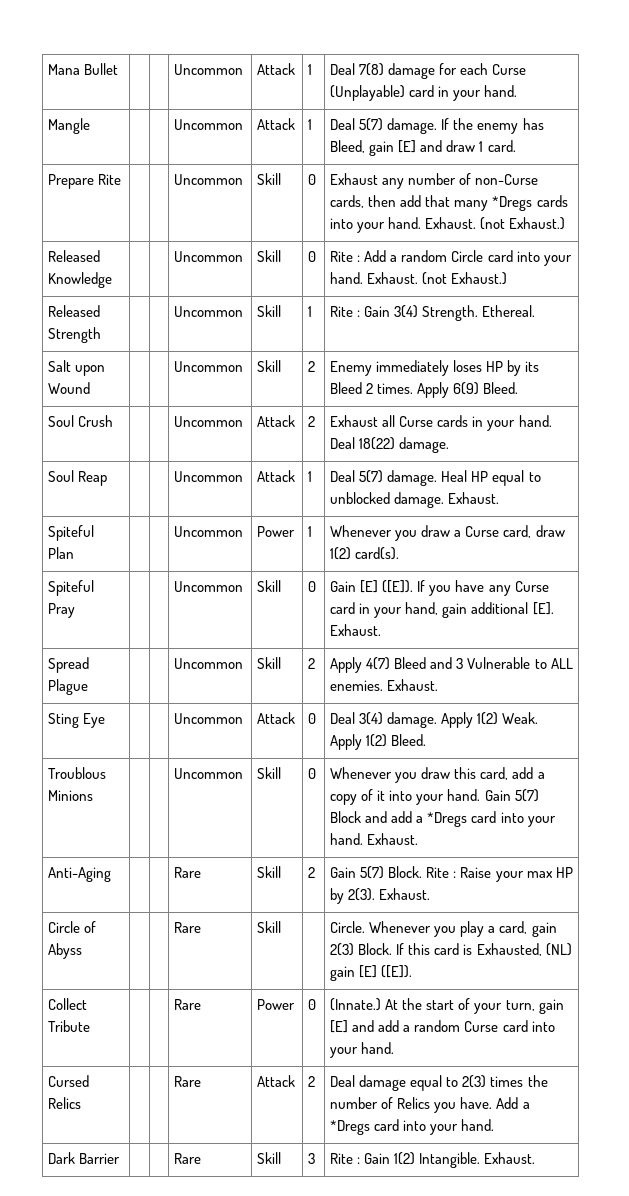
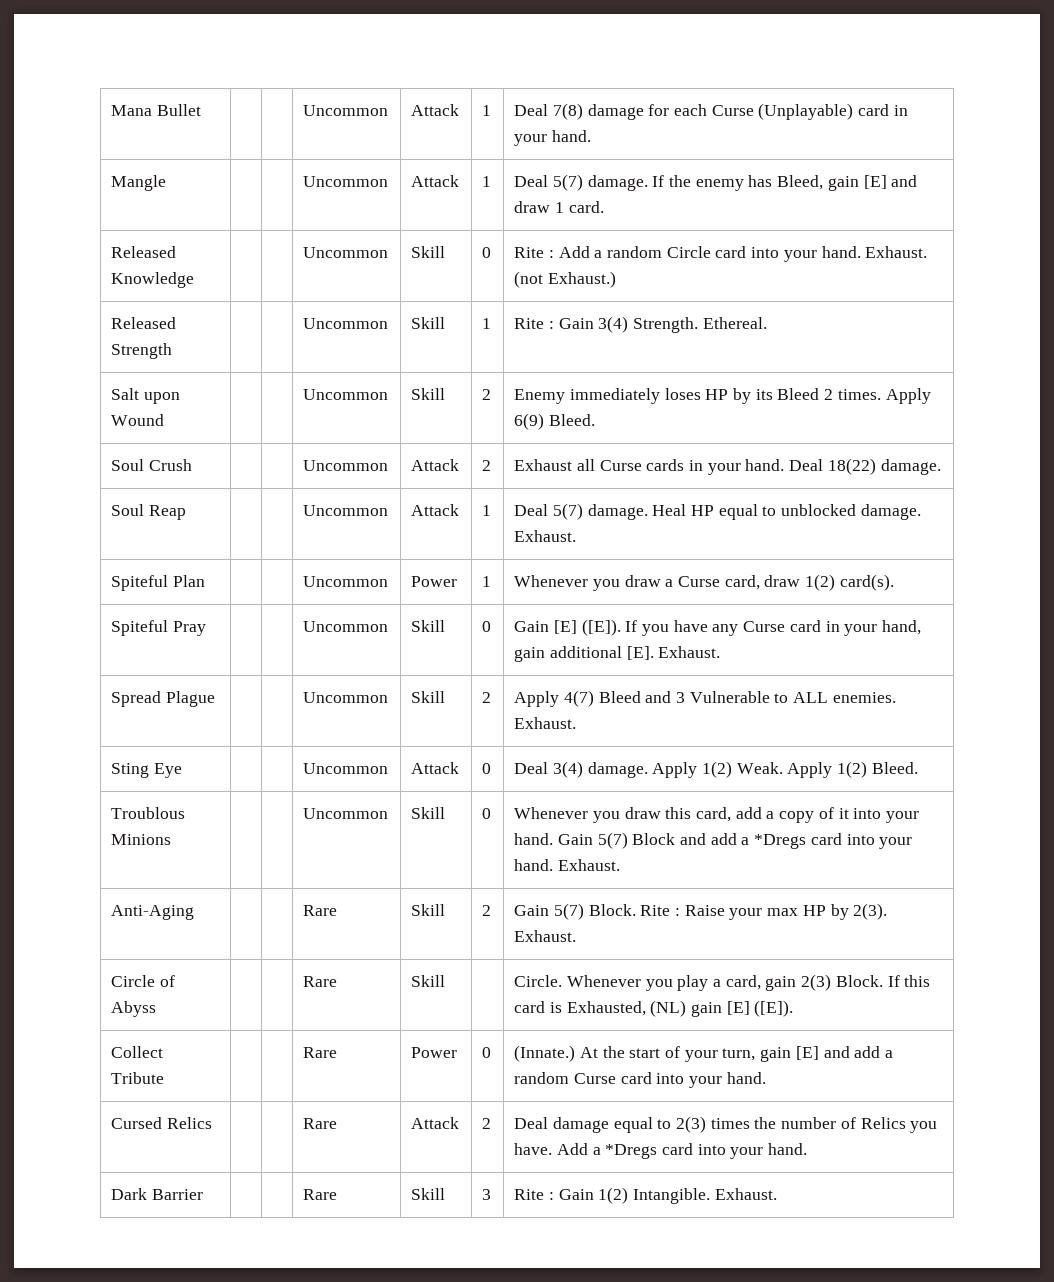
[48,174,122,189] [174,174,244,185] [257,173,282,185] [308,174,317,185] [330,173,539,189] [330,195,568,211] [330,217,566,233] // Prepare Rite | | | Uncommon | Skill | 0 | Exhaust any number of non-Curse cards, then add that many *Dregs cards into your hand. Exhaust. (not Exhaust.) -> (604, 207) none

